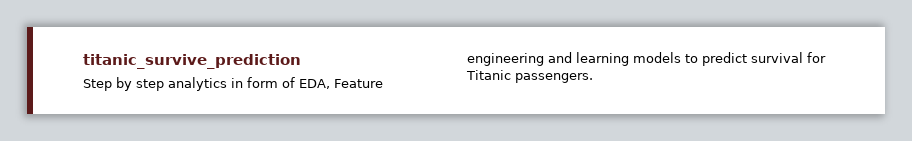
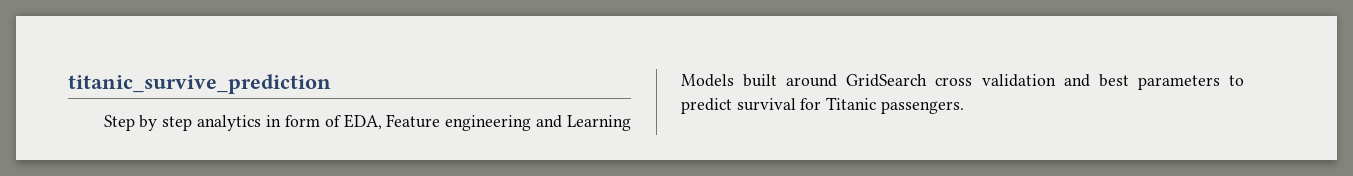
[576,52,681,66] learning models -> [567,115,631,131] [681,74,1220,90] Learning Models built around GridSearch cross validation and best parameters

